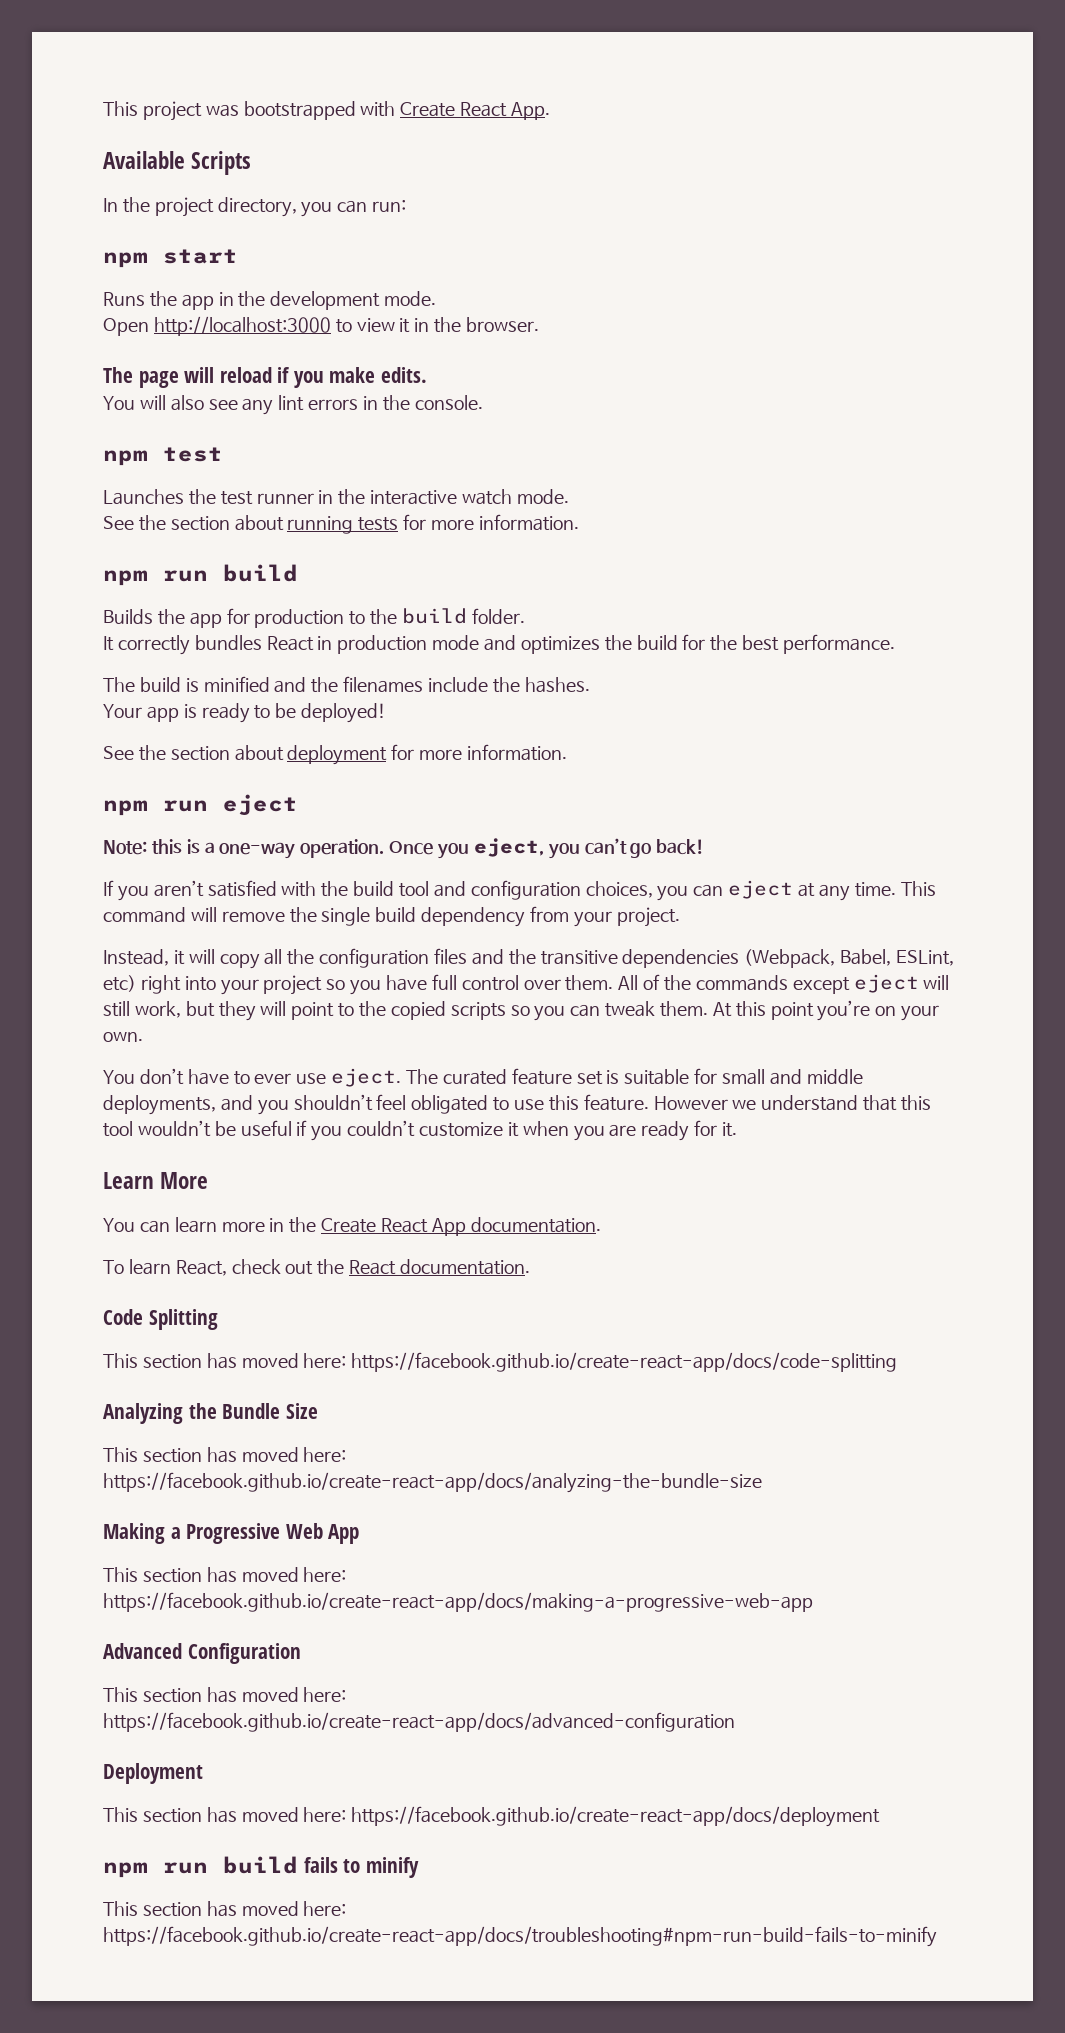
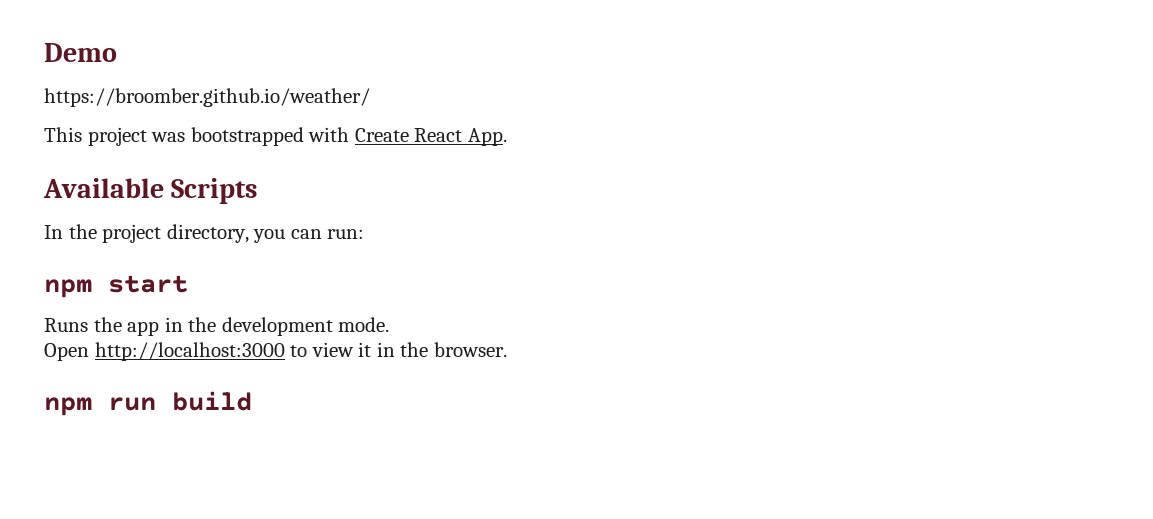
(103, 108) none -> [44,43,117,62] [44,88,370,107] Demo // https://broomber.github.io/weather/ //
[103,367,427,388] [103,395,483,415] [103,447,223,466] [103,489,569,505] [103,514,579,534] [103,564,298,586] [103,608,525,628] [103,634,896,655] [103,676,590,693] [103,703,387,723] [103,744,568,765] [103,794,298,816] [103,838,705,859] [103,880,936,901] [103,906,680,927] [103,948,955,969] [103,974,950,995] [103,1000,940,1021] [103,1032,143,1042] [103,1068,863,1087] [103,1094,932,1115] [103,1120,738,1141] [103,1172,209,1189] [103,1217,601,1236] [103,1259,531,1276] [103,1309,218,1330] [103,1352,898,1372] [103,1403,318,1424] [103,1447,347,1463] [103,1472,762,1493] [103,1523,360,1544] [103,1567,347,1583] [103,1592,813,1612] [103,1643,301,1664] [103,1687,347,1703] [103,1712,735,1732] [103,1763,203,1784] [103,1806,881,1827] [103,1856,419,1878] [103,1901,347,1917] [103,1926,937,1947] The page will reload if you make edits. // You will also see any lint errors in the console. // npm test // Launches the test runner in the interactive watch mode. // See the section about running tests for more information. // npm run build // Builds the app for production to the build folder. // It correctly bundles React in production mode and optimizes the build for the best performance. // The build is minified and the filenames include the hashes. // Your app is ready to be deployed! // See the section about deployment for more information. // npm run eject // Note: this is a one-way operation. Once you eject, you can’t go back! // If you aren’t satisfied with the build tool and configuration choices, you can eject at any time. This command will remove the single build dependency from your project. // Instead, it will copy all the configuration files and the transitive dependencies (Webpack, Babel, ESLint, etc) right into your project so you have full control over them. All of the commands except eject will still work, but they will point to the copied scripts so you can tweak them. At this point you’re on your own. // You don’t have to ever use eject. The curated feature set is suitable for small and middle deployments, and you shouldn’t feel obligated to use this feature. However we understand that this tool wouldn’t be useful if you couldn’t customize it when you are ready for it. // Learn More // You can learn more in the Create React App documentation. // To learn React, check out the React documentation. // Code Splitting // This section has moved here: https://facebook.github.io/create-react-app/docs/code-splitting // Analyzing the Bundle Size // This section has moved here: https://facebook.github.io/create-react-app/docs/analyzing-the-bundle-size // Making a Progressive Web App // This section has moved here: https://facebook.github.io/create-react-app/docs/making-a-progressive-web-app // Advanced Configuration // This section has moved here: https://facebook.github.io/create-react-app/docs/advanced-configuration // Deployment // This section has moved here: https://facebook.github.io/create-react-app/docs/deployment // npm run build fails to minify // This section has moved here: https://facebook.github.io/create-react-app/docs/troubleshooting#npm-run-build-fails-to-minify -> [44,391,252,416] npm run build

